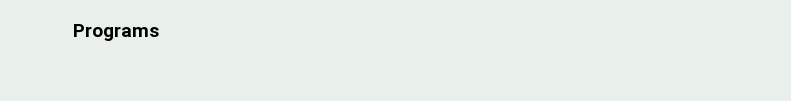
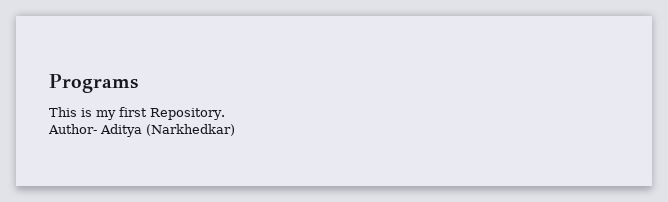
(159, 32) none -> [49,107,225,120] [48,124,235,137] // This is my first Repository. // Author- Aditya (Narkhedkar)

